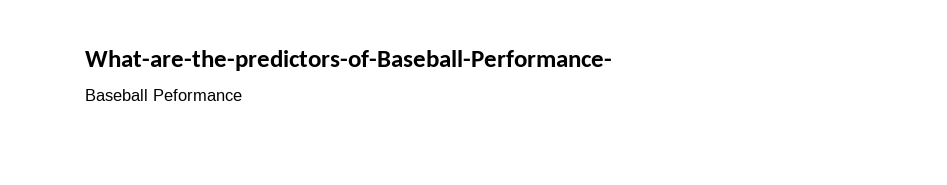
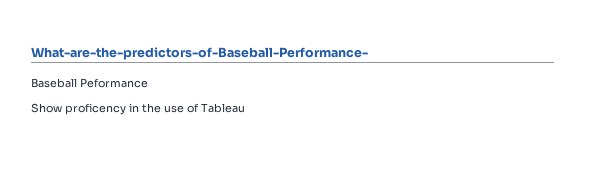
(242, 95) none -> [31,103,245,115] // Show proficency in the use of Tableau

